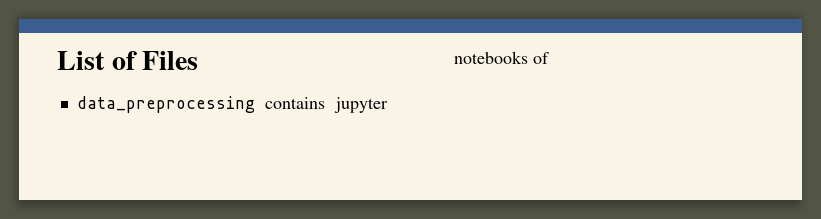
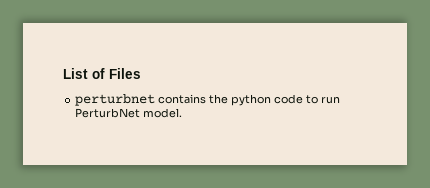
[76,96,388,113] [453,51,549,64] data_preprocessing contains jupyter notebooks of -> [75,94,341,106] [75,108,183,118] perturbnet contains the python code to run PerturbNet model.

